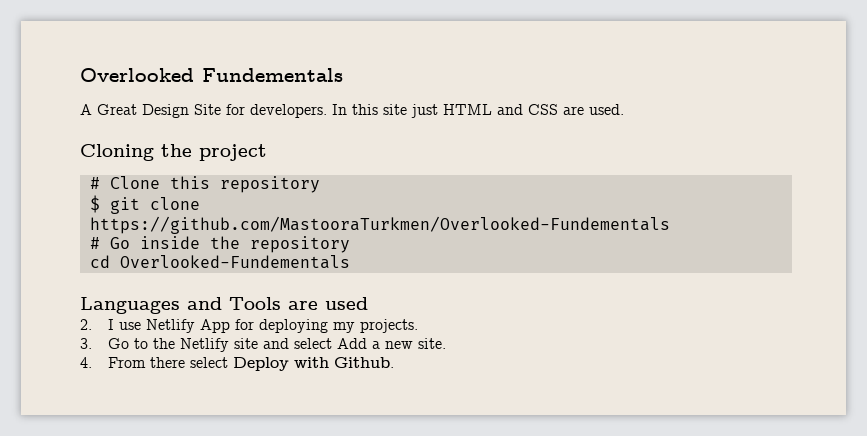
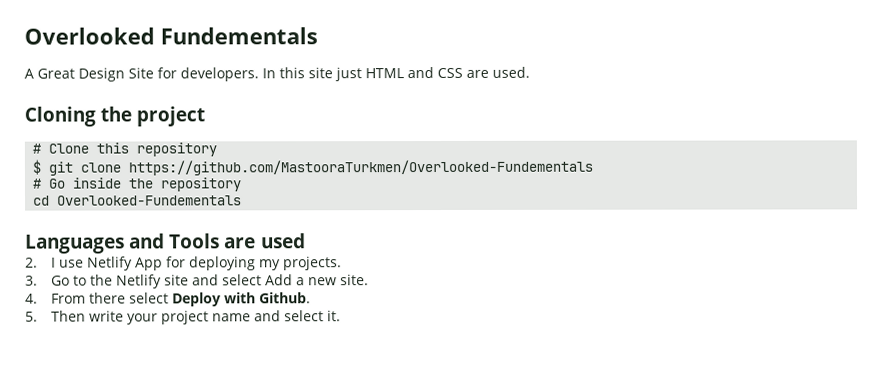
(395, 362) none -> [25,310,342,325] // 5. Then write your project name and select it.

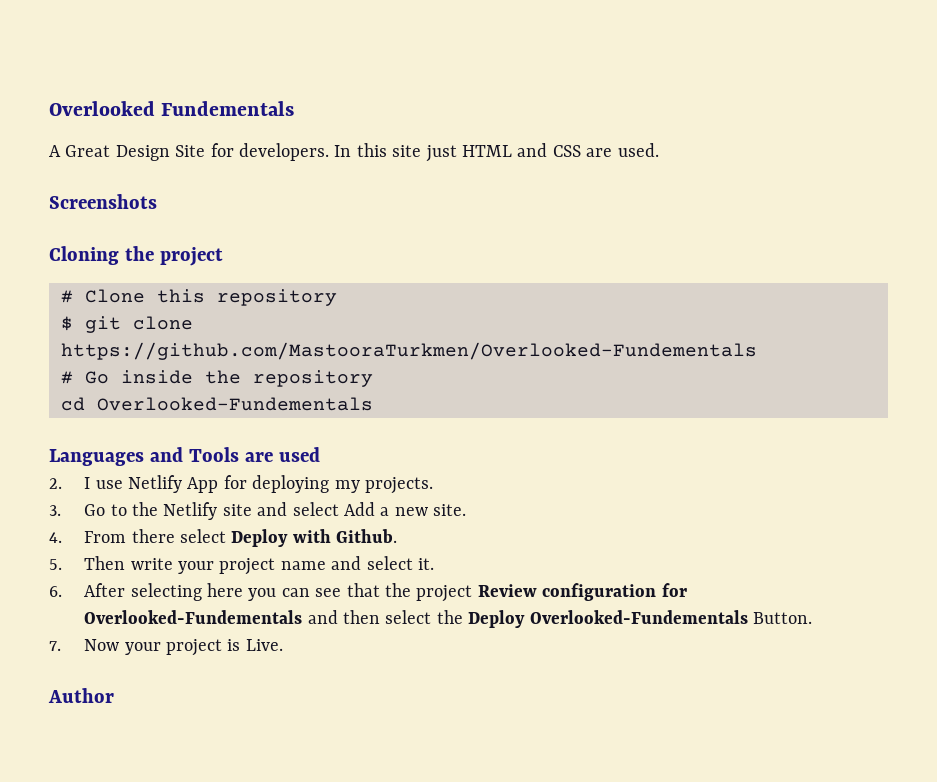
(530, 72) none -> [49,194,157,209] // Screenshots
(342, 316) none -> [49,583,687,602] [84,610,812,628] [49,639,283,656] [48,688,114,703] // 6. After selecting here you can see that the project Review configuration for Overlooked-Fundementals and then select the Deploy Overlooked-Fundementals Button. // 7. Now your project is Live. // Author

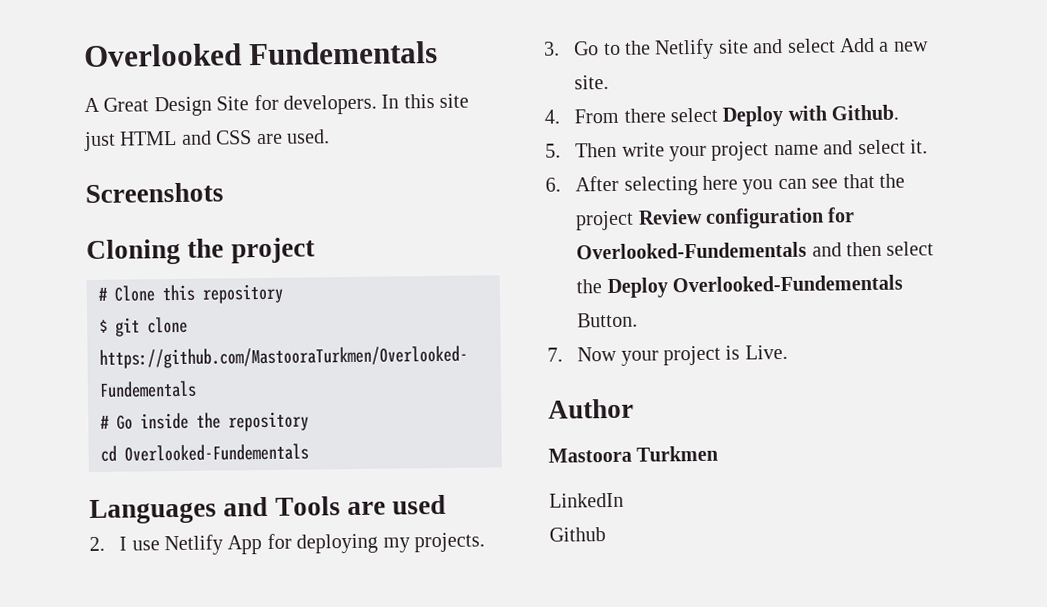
(114, 695) none -> [548,445,719,463] [549,492,624,508] [549,527,606,542] // Mastoora Turkmen // LinkedIn // Github

